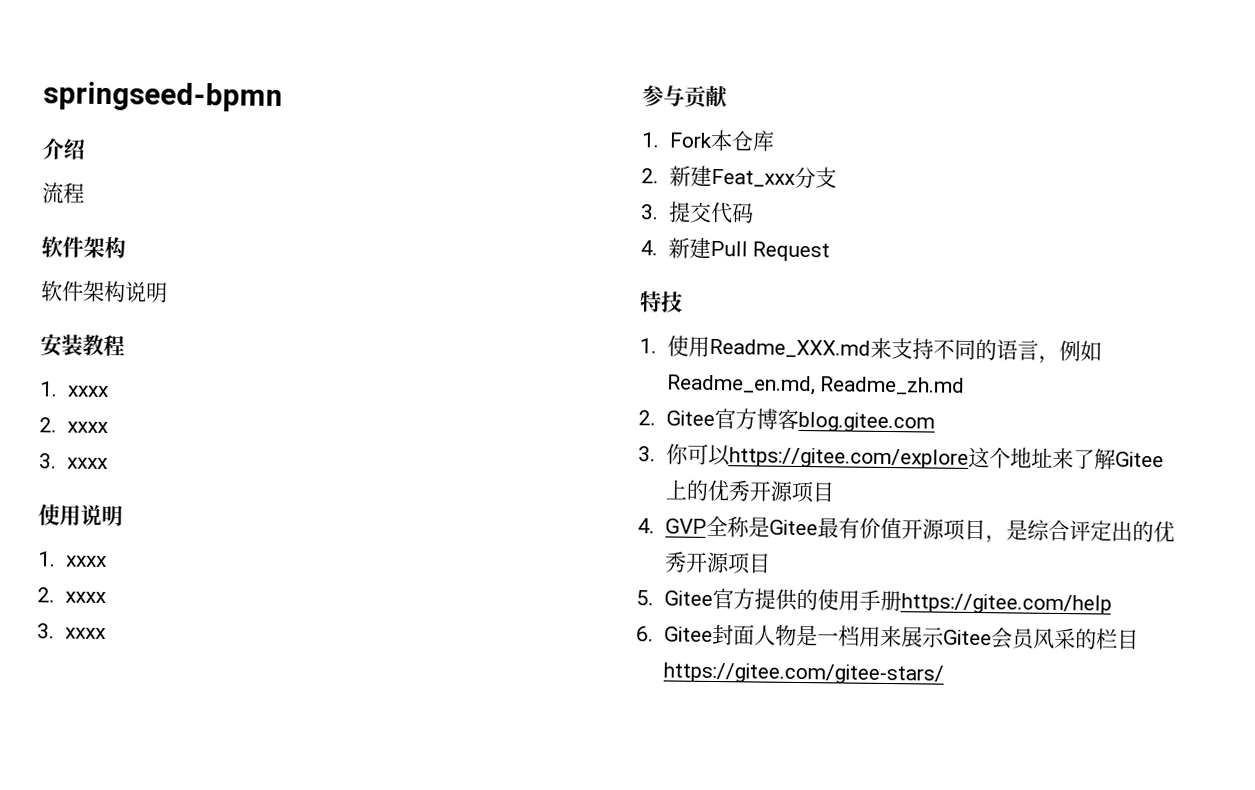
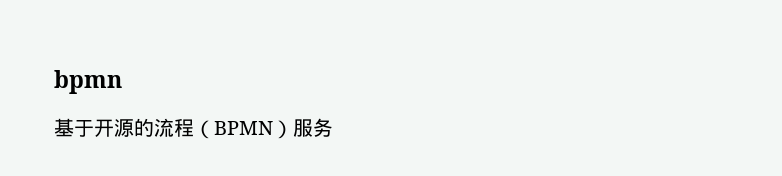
[43,81,283,113] [42,138,85,160] [42,182,85,204] [41,236,126,259] [41,280,168,303] [40,334,125,357] [39,381,109,398] [39,417,108,434] [39,453,108,470] [38,504,123,527] [37,551,107,568] [37,587,106,604] [37,623,106,639] [642,85,729,109] [641,129,775,152] [641,165,837,189] [641,201,754,224] [640,237,831,262] [639,291,683,313] [639,335,1102,364] [666,374,966,396] [638,407,935,433] [638,443,1164,470] [664,479,835,504] [637,515,1175,544] [663,551,771,575] [636,587,1112,615] [636,623,1139,650] [662,662,944,685] springseed-bpmn // 介绍 // 流程 // 软件架构 // 软件架构说明 // 安装教程 // 1. xxxx // 2. xxxx // 3. xxxx // 使用说明 // 1. xxxx // 2. xxxx // 3. xxxx // 参与贡献 // 1. Fork本仓库 // 2.新建Feat_xxx分支 // 3.提交代码 // 4.新建Pull Request // 特技 // 1.使用Readme_XXX.md来支持不同的语言，例如Readme_en.md, Readme_zh.md // 2. Gitee官方博客blog.gitee.com // 3.你可以https://gitee.com/explore这个地址来了解Gitee上的优秀开源项目 // 4. GVP全称是Gitee最有价值开源项目，是综合评定出的优秀开源项目 // 5. Gitee官方提供的使用手册https://gitee.com/help // 6. Gitee封面人物是一档用来展示Gitee会员风采的栏目https://gitee.com/gitee-stars/ -> [54,70,122,94] [54,118,333,139] bpmn // 基于开源的流程（BPMN）服务

